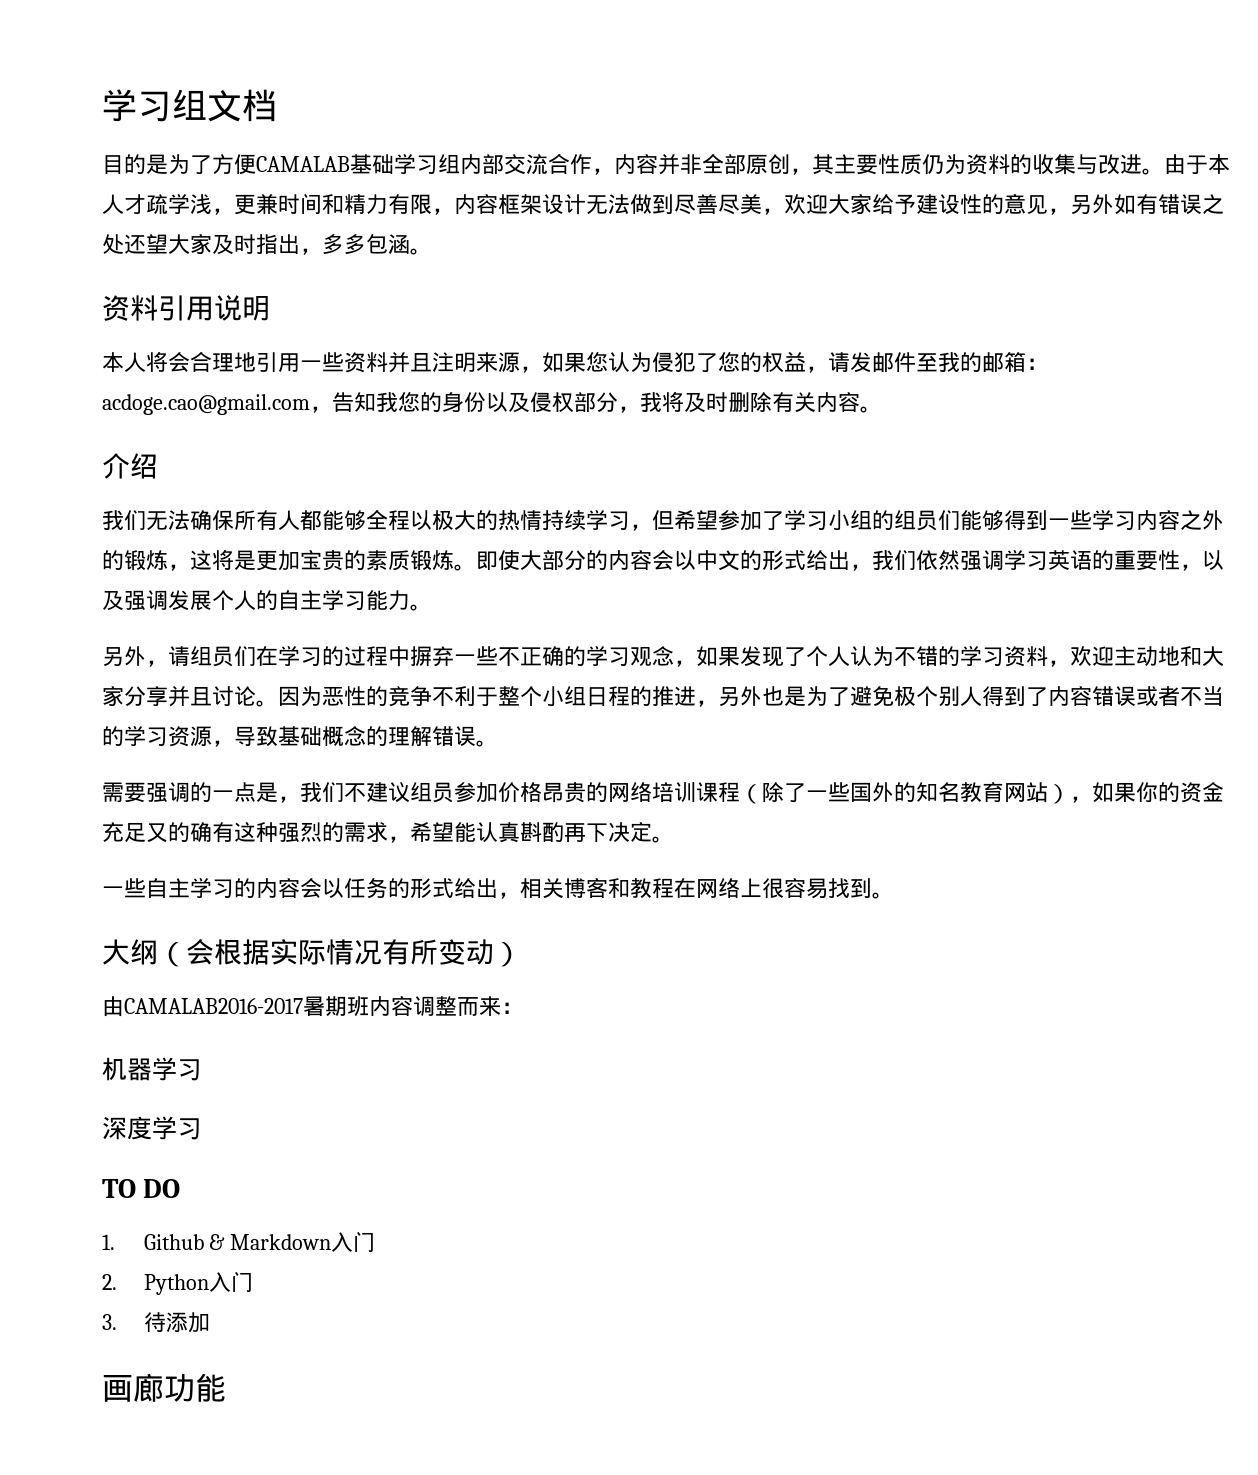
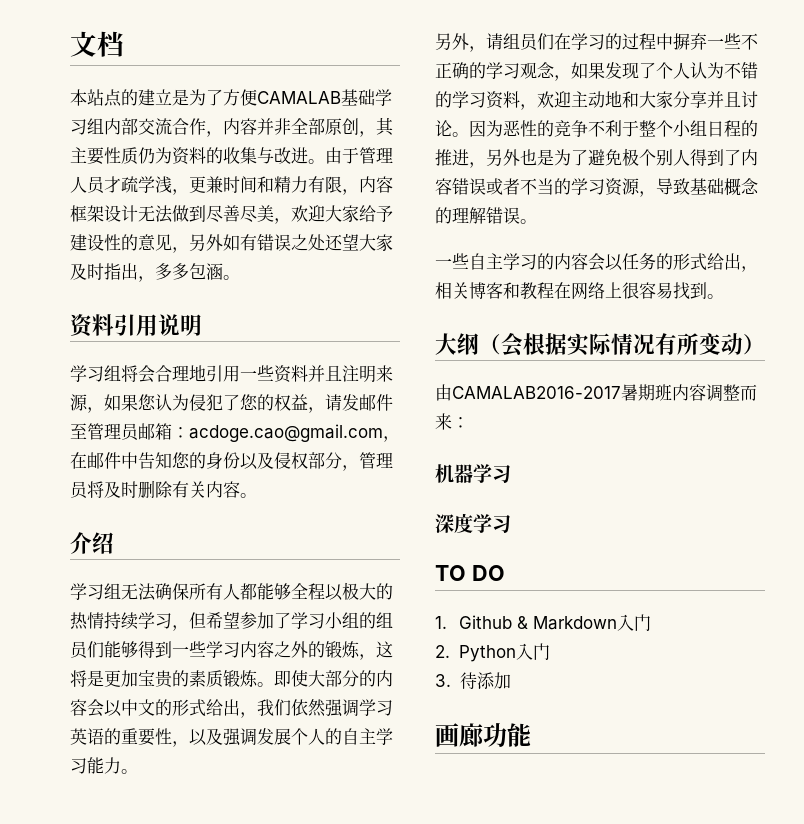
[102,89,207,122] 学习组 -> (70, 44) none
[102,154,146,174] 目的 -> [70,89,172,107] 本站点的建立
[1208,154,1230,174] [102,194,124,214] 本人 -> [359,147,393,164] [70,176,106,194] 管理人员
[102,352,146,372] 本人 -> [70,365,121,382] 学习组
[938,352,982,372] 我的 -> [87,423,140,441] 管理员
[332,392,398,412] 告知我 -> [70,452,172,469] 在邮件中告知
[640,392,662,412] 我 -> [359,452,393,469] [70,481,89,499] 管理员
[102,510,146,530] 我们 -> [70,583,121,600] 学习组
[102,782,1224,804] [102,822,674,843] // 需要强调的一点是，我们不建议组员参加价格昂贵的网络培训课程（除了一些国外的知名教育网站），如果你的资金充足又的确有这种强烈的需求，希望能认真斟酌再下决定。 -> (537, 221) none

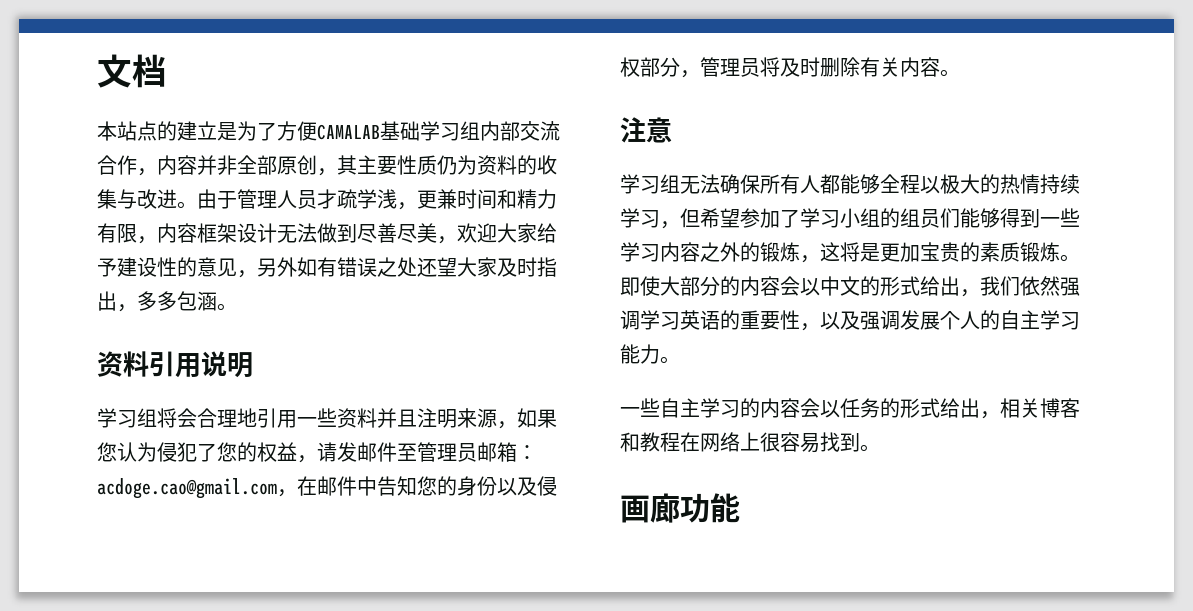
[70,532,114,554] 介绍 -> [620,117,672,143] 注意
[435,33,758,52] [435,62,758,81] [435,91,758,110] [435,120,758,137] [435,148,758,168] [435,178,759,197] [435,207,537,224] // 另外，请组员们在学习的过程中摒弃一些不正确的学习观念，如果发现了个人认为不错的学习资料，欢迎主动地和大家分享并且讨论。因为恶性的竞争不利于整个小组日程的推进，另外也是为了避免极个别人得到了内容错误或者不当的学习资源，导致基础概念的理解错误。 -> (680, 360) none
[435,333,765,357] [435,384,757,402] [435,413,469,430] [435,464,511,483] [435,513,511,533] [435,565,505,581] [435,614,651,631] [435,643,550,662] [435,672,511,689] // 大纲（会根据实际情况有所变动） // 由CAMALAB2016-2017暑期班内容调整而来： // 机器学习 // 深度学习 // TO DO // 1. Github & Markdown入门 // 2. Python入门 // 3.待添加 -> (880, 448) none

